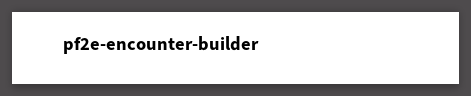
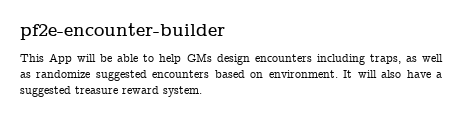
(259, 45) none -> [20,53,444,65] [20,70,442,81] [20,86,202,97] // This App will be able to help GMs design encounters including traps, as well as randomize suggested encounters based on environment. It will also have a suggested treasure reward system.

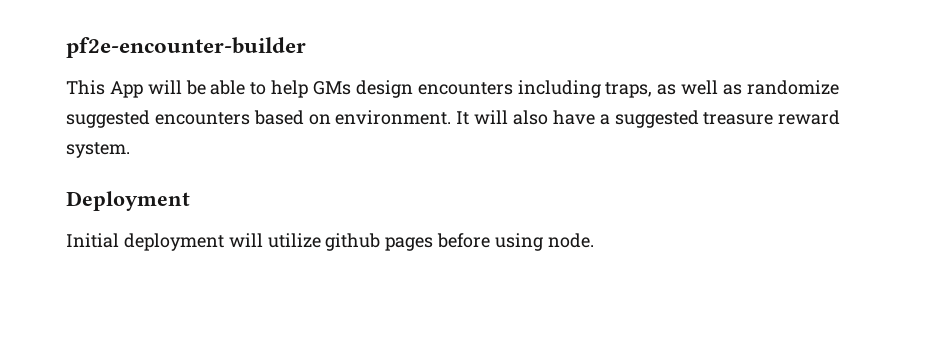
(202, 91) none -> [66,191,190,211] [66,233,594,251] // Deployment // Initial deployment will utilize github pages before using node.

